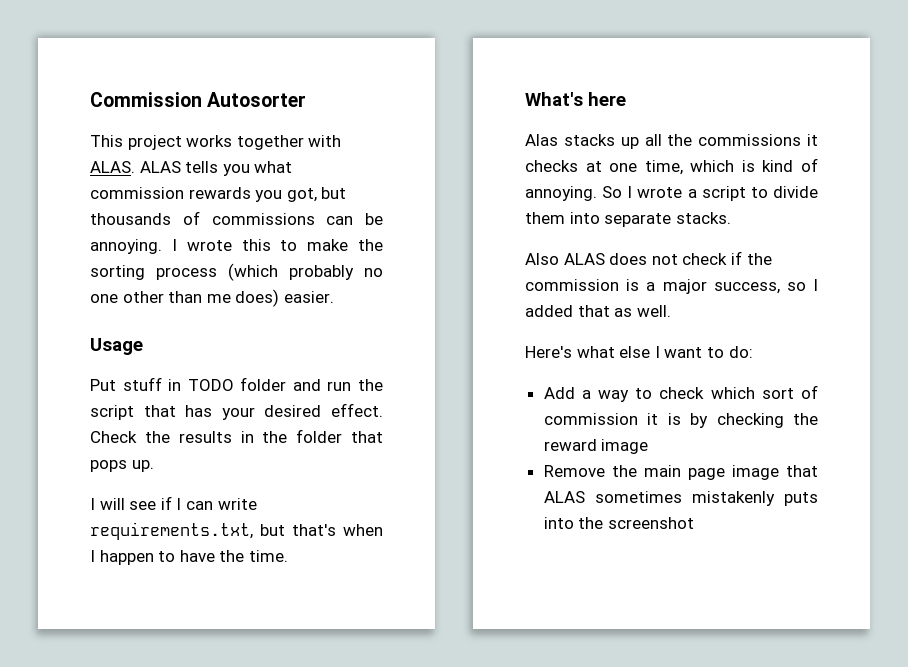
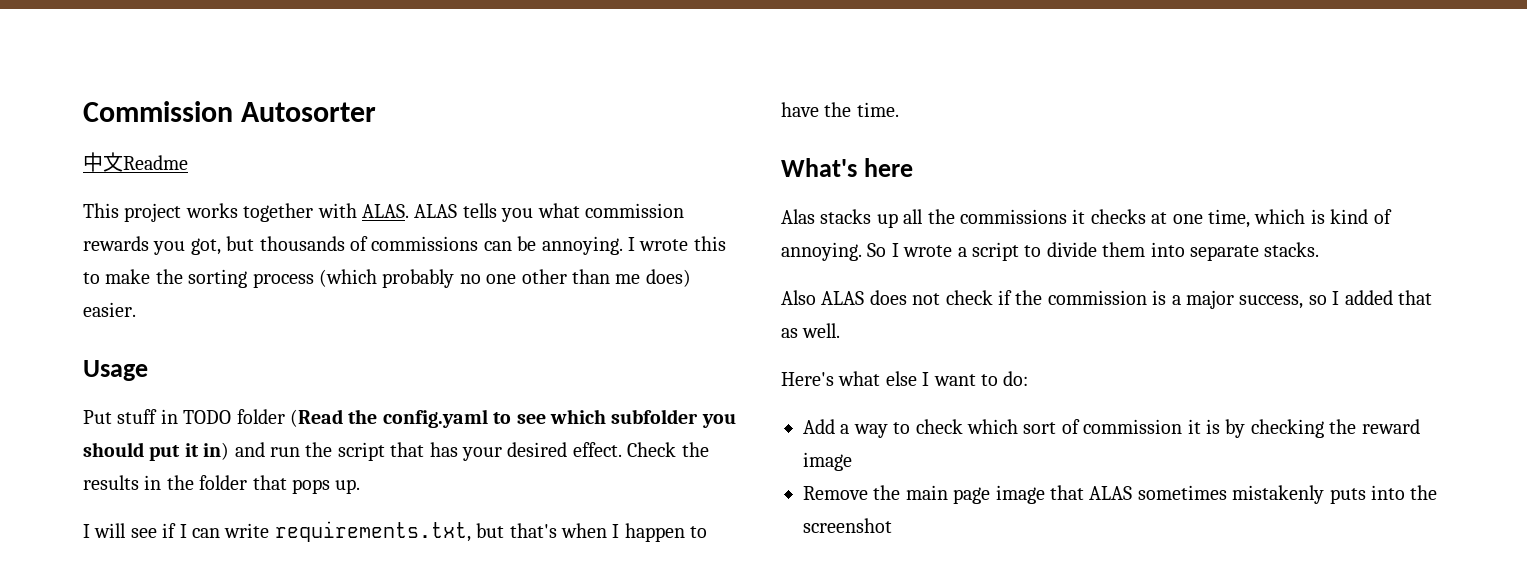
(307, 99) none -> [83,152,188,172] // 中文Readme
(287, 384) none -> [290,409,736,428] [83,442,230,461] (Read the config.yaml to see which subfolder you should put it in)

